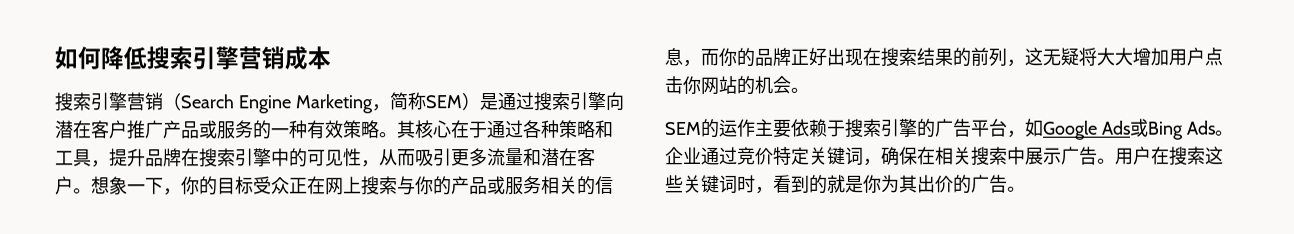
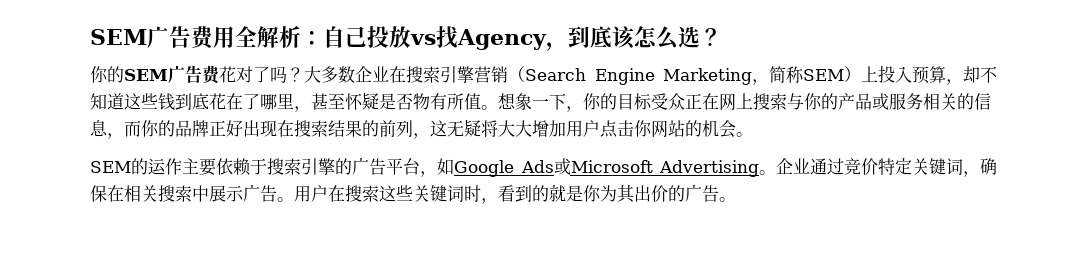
[54,46,331,71] 如何降低搜索引擎营销成本 // -> [90,26,722,51] [90,65,406,84] SEM广告费用全解析：自己投放vs找Agency，到底该怎么选？ // 你的SEM广告费花对了吗？大多数企业在
[478,92,624,112] [55,120,614,140] [55,148,596,168] [55,176,74,195] 是通过搜索引擎向潜在客户推广产品或服务的一种有效策略。其核心在于通过各种策略和工具，提升品牌在搜索引擎中的可见性，从而吸引更多流量和潜在客户 -> [861,65,997,85] [90,92,481,112] 上投入预算，却不知道这些钱到底花在了哪里，甚至怀疑是否物有所值
[1147,120,1216,140] Bing Ads -> [570,160,759,177] Microsoft Advertising

